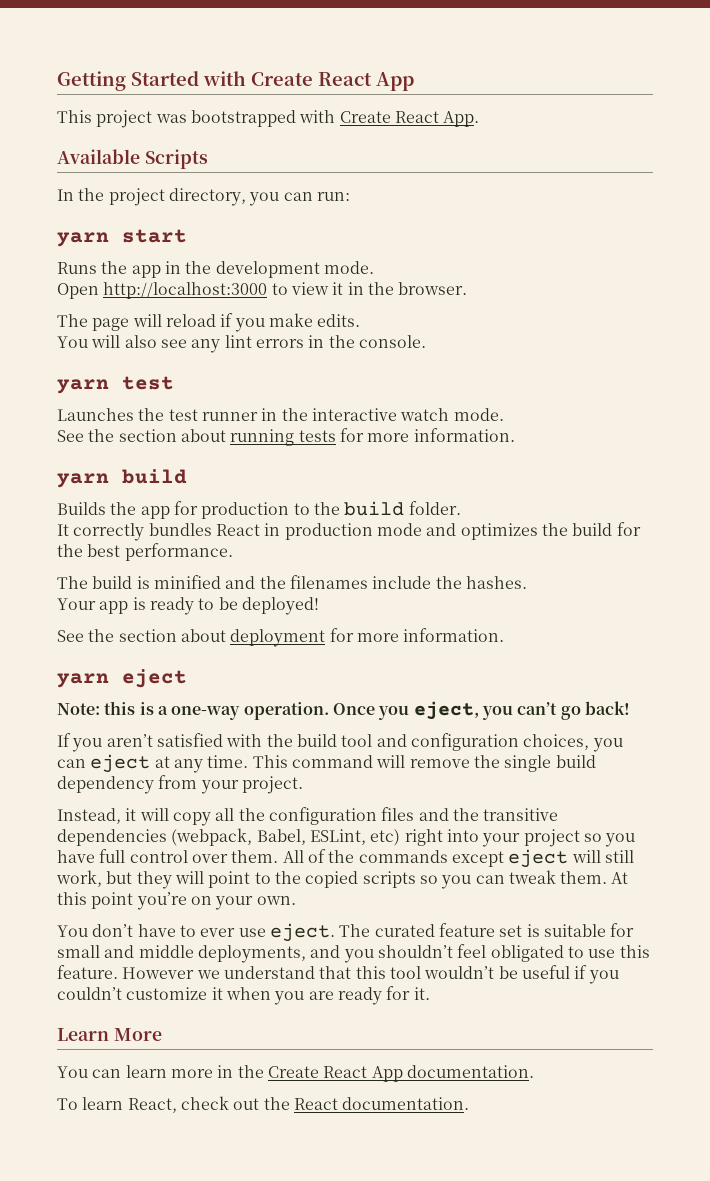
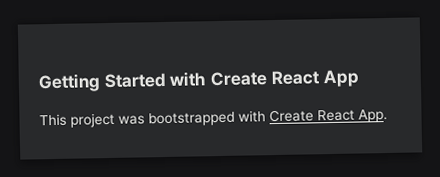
[57,149,208,169] [57,188,350,206] [57,229,187,247] [57,261,374,278] [57,282,468,299] [57,313,361,332] [57,335,426,353] [57,376,174,394] [57,408,504,421] [57,428,515,446] [57,469,187,488] [57,501,461,519] [57,522,641,541] [57,543,233,561] [57,575,527,589] [57,597,319,615] [57,628,505,647] [57,669,187,688] [57,701,630,720] [57,733,623,752] [57,754,596,773] [57,775,303,794] [57,807,559,826] [57,828,636,847] [57,849,634,868] [56,870,629,889] [57,892,296,910] [57,923,635,942] [57,944,650,963] [57,965,619,984] [57,986,430,1005] [57,1028,162,1041] [57,1065,534,1082] [57,1096,470,1113] // Available Scripts // In the project directory, you can run: // yarn start // Runs the app in the development mode. // Open http://localhost:3000 to view it in the browser. // The page will reload if you make edits. // You will also see any lint errors in the console. // yarn test // Launches the test runner in the interactive watch mode. // See the section about running tests for more information. // yarn build // Builds the app for production to the build folder. // It correctly bundles React in production mode and optimizes the build for the best performance. // The build is minified and the filenames include the hashes. // Your app is ready to be deployed! // See the section about deployment for more information. // yarn eject // Note: this is a one-way operation. Once you eject, you can’t go back! // If you aren’t satisfied with the build tool and configuration choices, you can eject at any time. This command will remove the single build dependency from your project. // Instead, it will copy all the configuration files and the transitive dependencies (webpack, Babel, ESLint, etc) right into your project so you have full control over them. All of the commands except eject will still work, but they will point to the copied scripts so you can tweak them. At this point you’re on your own. // You don’t have to ever use eject. The curated feature set is suitable for small and middle deployments, and you shouldn’t feel obligated to use this feature. However we understand that this tool wouldn’t be useful if you couldn’t customize it when you are ready for it. // Learn More // You can learn more in the Create React App documentation. // To learn React, check out the React documentation. -> (388, 115) none

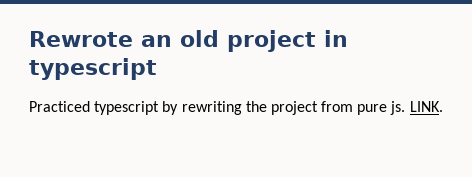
[38,69,359,93] [39,108,388,128] Getting Started with Create React App // This project was bootstrapped with Create React App. -> [29,30,348,52] [29,58,157,80] [29,101,443,115] Rewrote an old project in typescript // Practiced typescript by rewriting the project from pure js. LINK.

